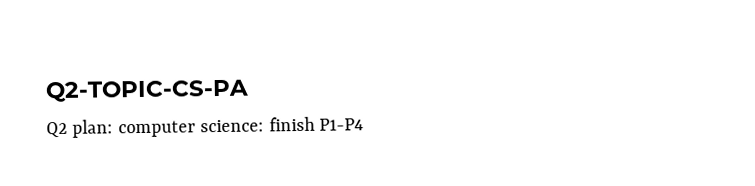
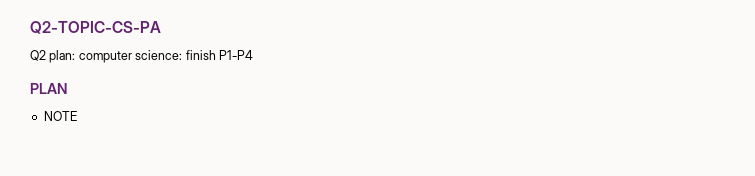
(364, 124) none -> [30,83,67,94] [43,111,77,121] // PLAN // NOTE

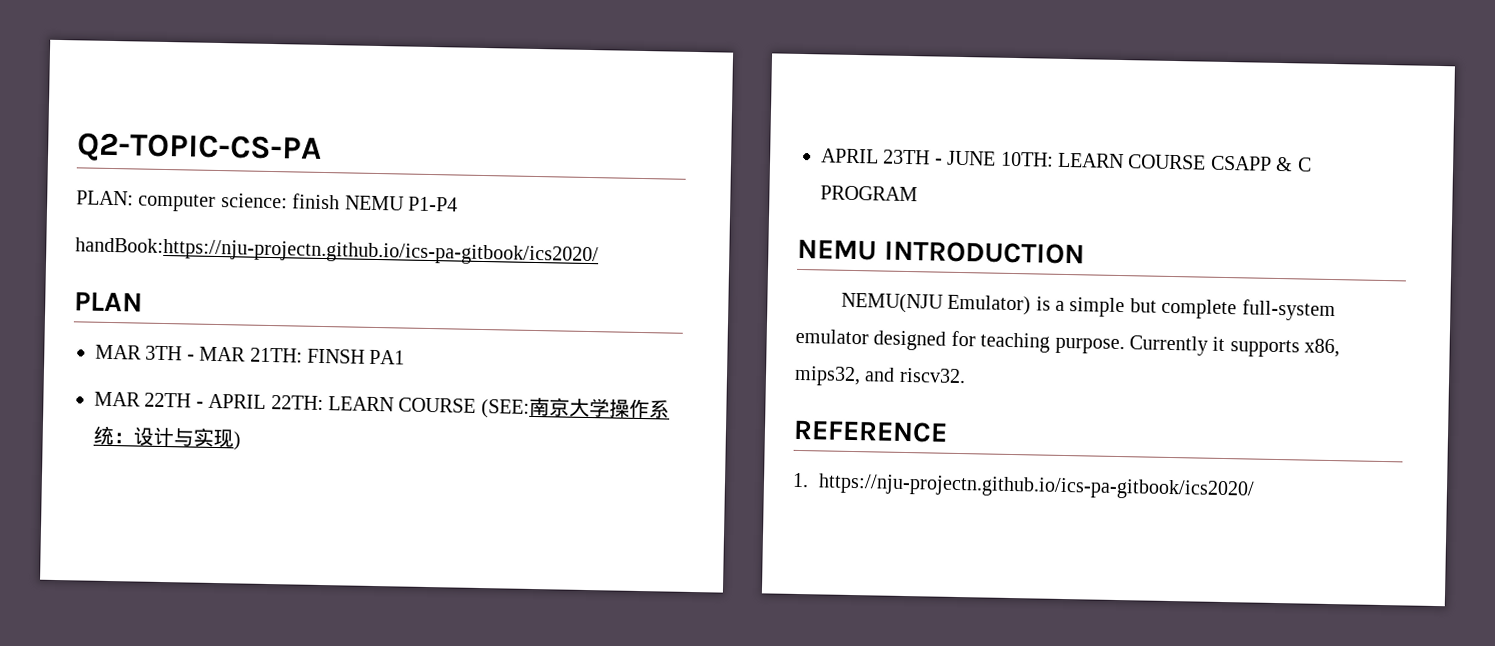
[30,50,76,63] Q2 plan: -> [76,190,134,206] PLAN:
(216, 55) none -> [344,195,405,211] NEMU
(253, 55) none -> [75,237,599,267] // handBook:https://nju-projectn.github.io/ics-pa-gitbook/ics2020/
[43,111,77,121] NOTE -> [95,344,406,365] [94,391,670,419] [93,425,241,451] [821,148,1312,172] [820,185,918,202] [797,238,1085,265] [840,292,1336,322] [795,328,1341,358] [794,365,966,387] [793,419,948,443] [792,472,1255,501] MAR 3TH - MAR 21TH: FINSH PA1 // MAR 22TH - APRIL 22TH: LEARN COURSE (SEE:南京大学操作系统：设计与实现) // APRIL 23TH - JUNE 10TH: LEARN COURSE CSAPP & C PROGRAM // NEMU INTRODUCTION // NEMU(NJU Emulator) is a simple but complete full-system emulator designed for teaching purpose. Currently it supports x86, mips32, and riscv32. // REFERENCE // 1. https://nju-projectn.github.io/ics-pa-gitbook/ics2020/

